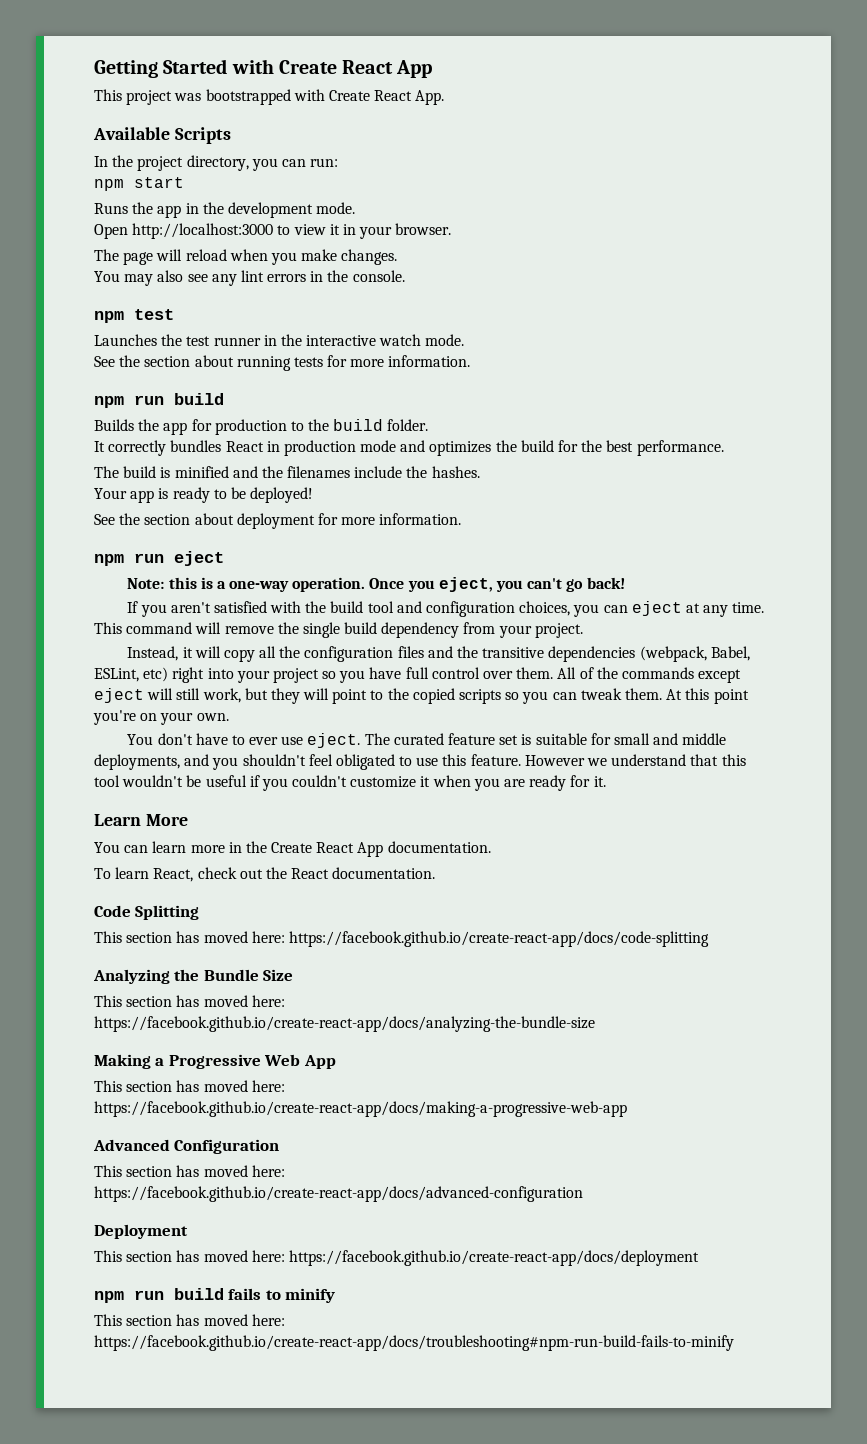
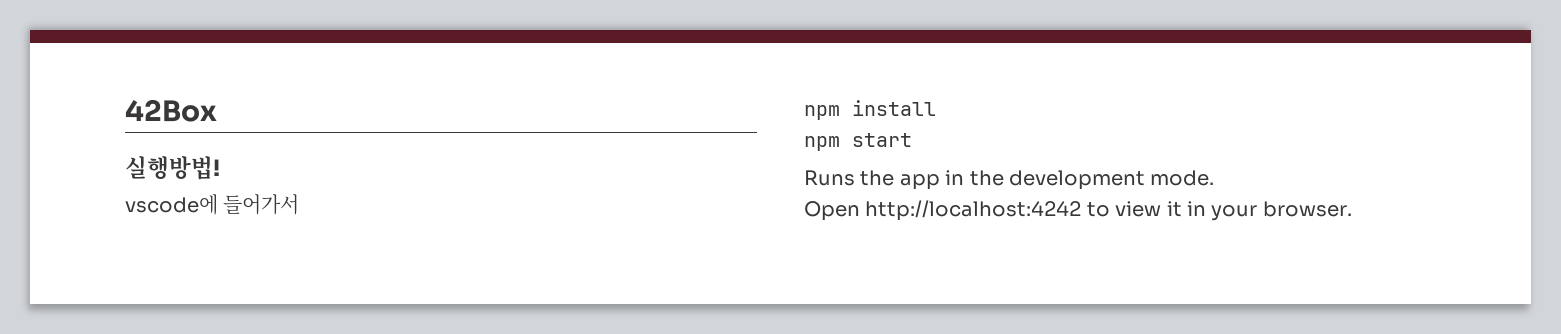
[94,59,433,78] [94,89,445,105] [93,127,231,144] [94,155,339,171] Getting Started with Create React App // This project was bootstrapped with Create React App. // Available Scripts // In the project directory, you can run: -> [125,99,217,122] [125,156,220,180] [125,194,300,215] [804,100,936,120] 42Box // 실행방법! // vscode에 들어가서 // npm install
[132,223,274,239] http://localhost:3000 -> [865,200,1082,221] http://localhost:4242
[94,249,398,265] [94,270,405,286] [94,309,174,323] [94,334,465,346] [94,355,471,371] [94,393,224,408] [94,419,429,435] [94,440,724,456] [94,466,480,478] [94,487,314,503] [94,513,462,529] [94,551,224,566] [127,577,625,592] [127,601,765,617] [94,622,583,638] [127,646,750,662] [94,667,742,683] [94,688,749,704] [93,710,229,725] [127,733,727,748] [94,754,746,770] [94,775,606,791] [94,814,188,826] [94,841,491,857] [94,867,436,882] [94,905,200,920] [94,931,709,947] [93,969,294,984] [94,995,285,1007] [94,1016,595,1032] [94,1054,336,1069] [94,1080,285,1092] [94,1101,627,1117] [93,1139,280,1154] [94,1165,285,1177] [94,1186,583,1202] [94,1224,188,1239] [94,1250,699,1266] [94,1288,336,1303] [94,1314,285,1326] [94,1335,734,1351] // The page will reload when you make changes. // You may also see any lint errors in the console. // npm test // Launches the test runner in the interactive watch mode. // See the section about running tests for more information. // npm run build // Builds the app for production to the build folder. // It correctly bundles React in production mode and optimizes the build for the best performance. // The build is minified and the filenames include the hashes. // Your app is ready to be deployed! // See the section about deployment for more information. // npm run eject // Note: this is a one-way operation. Once you eject, you can't go back! // If you aren't satisfied with the build tool and configuration choices, you can eject at any time. This command will remove the single build dependency from your project. // Instead, it will copy all the configuration files and the transitive dependencies (webpack, Babel, ESLint, etc) right into your project so you have full control over them. All of the commands except eject will still work, but they will point to the copied scripts so you can tweak them. At this point you're on your own. // You don't have to ever use eject. The curated feature set is suitable for small and middle deployments, and you shouldn't feel obligated to use this feature. However we understand that this tool wouldn't be useful if you couldn't customize it when you are ready for it. // Learn More // You can learn more in the Create React App documentation. // To learn React, check out the React documentation. // Code Splitting // This section has moved here: https://facebook.github.io/create-react-app/docs/code-splitting // Analyzing the Bundle Size // This section has moved here: https://facebook.github.io/create-react-app/docs/analyzing-the-bundle-size // Making a Progressive Web App // This section has moved here: https://facebook.github.io/create-react-app/docs/making-a-progressive-web-app // Advanced Configuration // This section has moved here: https://facebook.github.io/create-react-app/docs/advanced-configuration // Deployment // This section has moved here: https://facebook.github.io/create-react-app/docs/deployment // npm run build fails to minify // This section has moved here: https://facebook.github.io/create-react-app/docs/troubleshooting#npm-run-build-fails-to-minify -> (1352, 209) none

